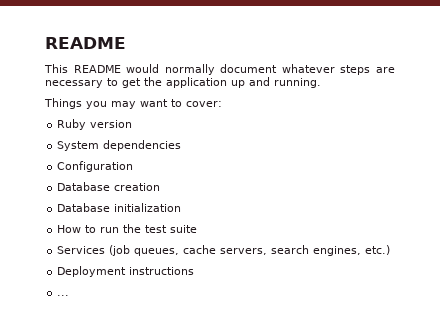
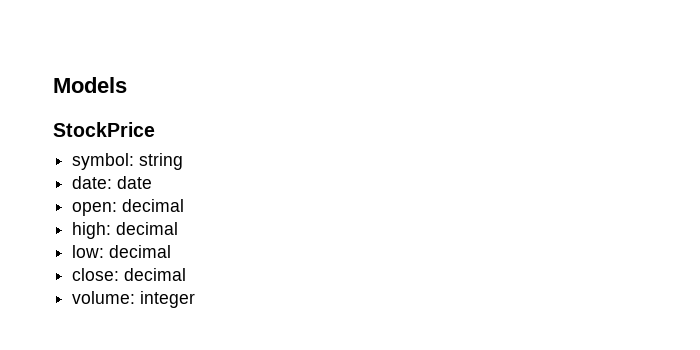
[45,37,126,49] [44,64,395,75] [45,77,321,88] [44,98,222,109] [57,119,133,130] [57,140,182,151] [57,161,134,172] [57,182,161,191] [57,203,182,212] [57,224,198,233] [57,245,391,256] [57,266,195,277] [57,295,70,296] README // This README would normally document whatever steps are necessary to get the application up and running. // Things you may want to cover: // Ruby version // System dependencies // Configuration // Database creation // Database initialization // How to run the test suite // Services (job queues, cache servers, search engines, etc.) // Deployment instructions // ... -> [53,77,127,93] [53,122,155,137] [72,153,184,170] [72,176,153,189] [72,199,185,216] [72,222,179,239] [72,245,172,258] [72,268,187,281] [72,291,196,308] Models // StockPrice // symbol: string // date: date // open: decimal // high: decimal // low: decimal // close: decimal // volume: integer

